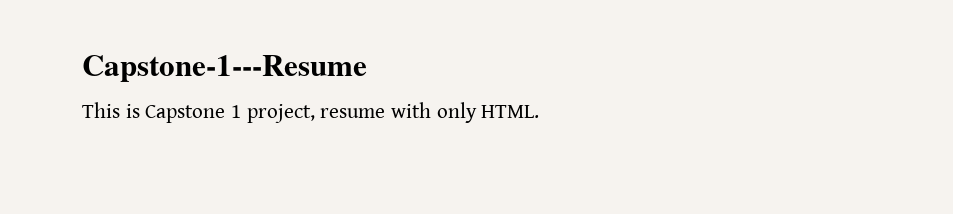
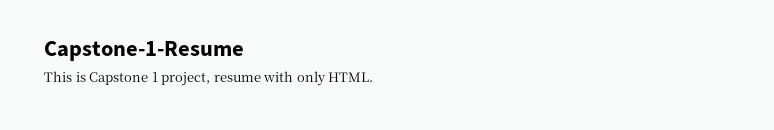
[82,55,367,82] Capstone-1---Resume -> [44,41,244,61] Capstone-1-Resume

